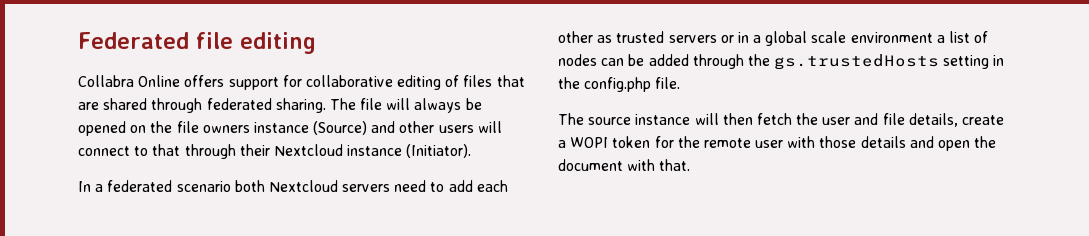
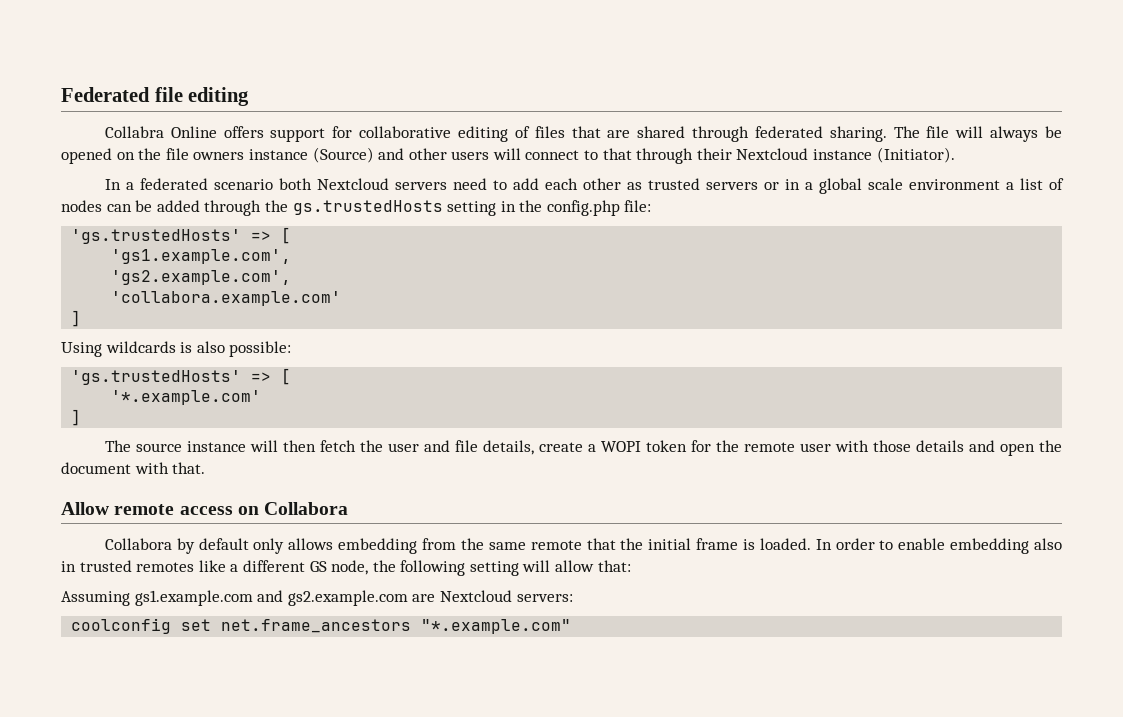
[655,77,681,89] file. -> [624,200,652,212] [71,227,292,244] [111,249,292,264] [111,270,292,285] [111,291,342,306] [71,310,82,327] [61,341,292,357] [71,368,292,385] [111,390,262,405] [71,409,82,426] file: // 'gs.trustedHosts' => [ // 'gs1.example.com', // 'gs2.example.com', // 'collabora.example.com' // ] // Using wildcards is also possible: // 'gs.trustedHosts' => [ // '*.example.com' // ]
(691, 165) none -> [61,502,349,515] [104,538,1063,554] [61,560,631,576] [61,590,573,606] [71,618,572,634] // Allow remote access on Collabora // Collabora by default only allows embedding from the same remote that the initial frame is loaded. In order to enable embedding also in trusted remotes like a different GS node, the following setting will allow that: // Assuming gs1.example.com and gs2.example.com are Nextcloud servers: // coolconfig set net.frame_ancestors "*.example.com"

